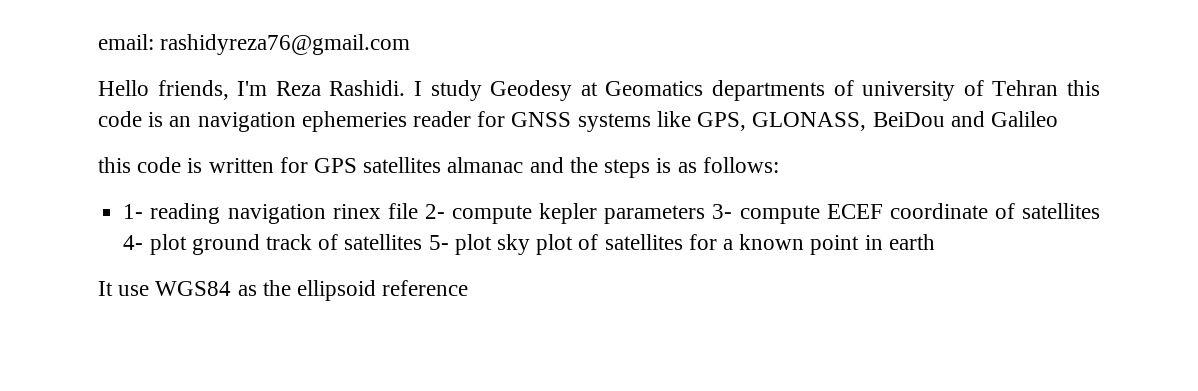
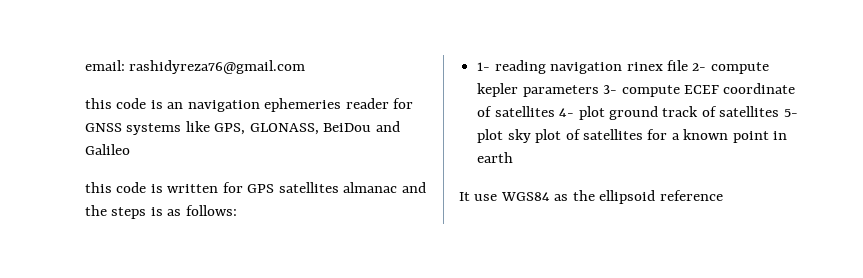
[98,80,1059,101] Hello friends, I'm Reza Rashidi. I study Geodesy at Geomatics departments of university of Tehran -> (306, 67) none

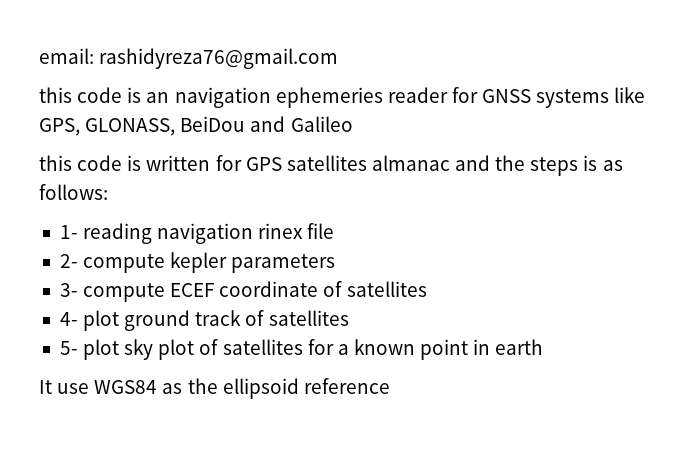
(688, 65) none -> (335, 231) //
(599, 91) none -> (336, 263) //
(555, 111) none -> (427, 289) //
(780, 111) none -> (349, 318) //

